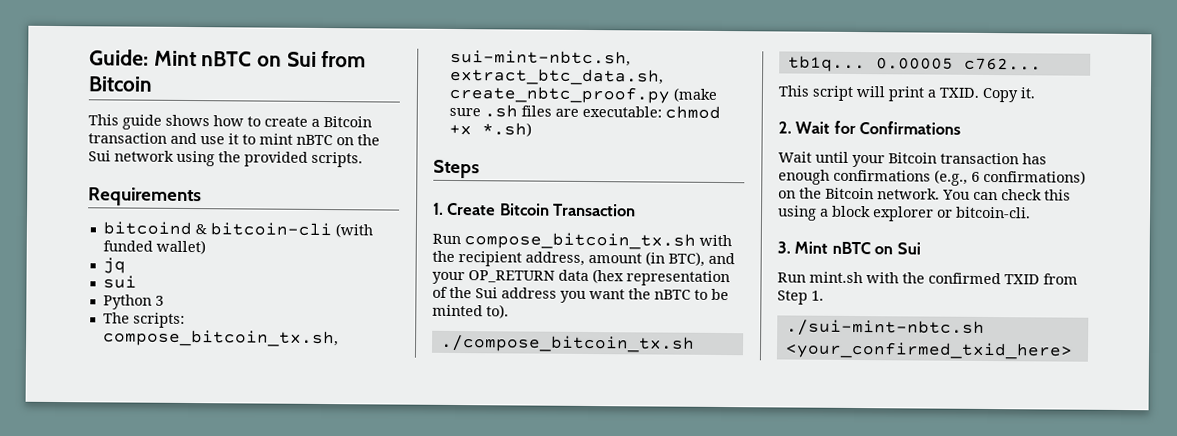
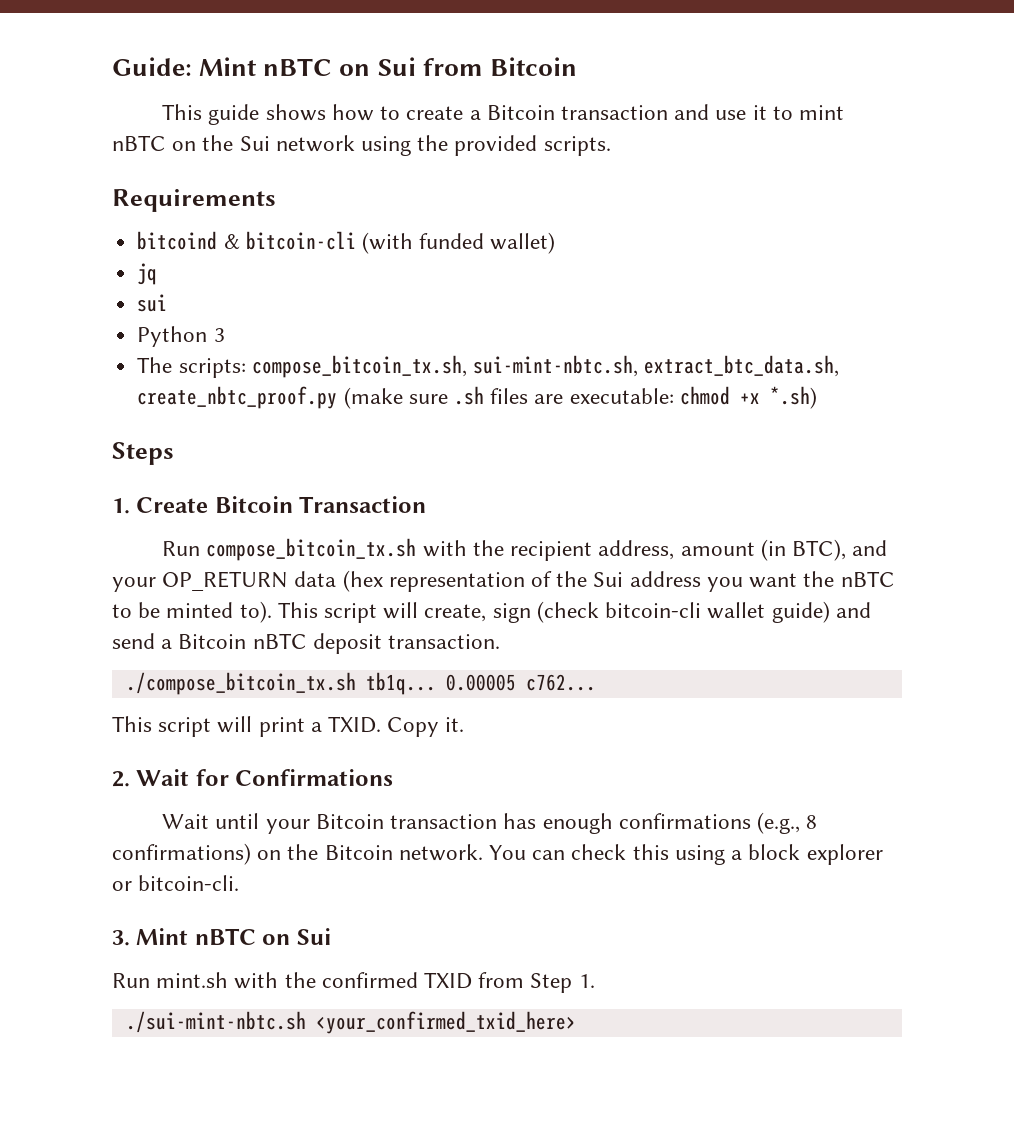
(509, 311) none -> [277,601,871,623] [112,633,501,654] This script will create, sign (check bitcoin-cli wallet guide) and send a Bitcoin nBTC deposit transaction.
[971,171,980,182] 6 -> [806,815,818,829] 8

